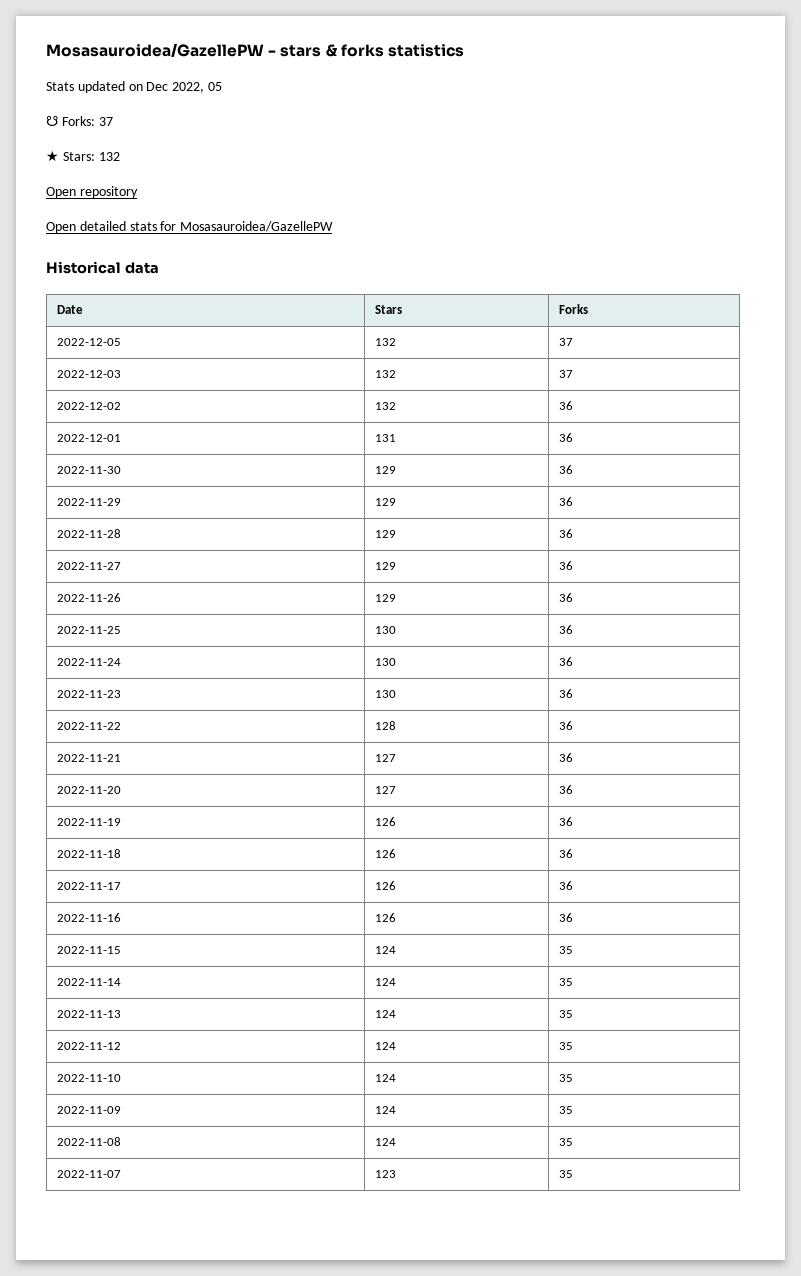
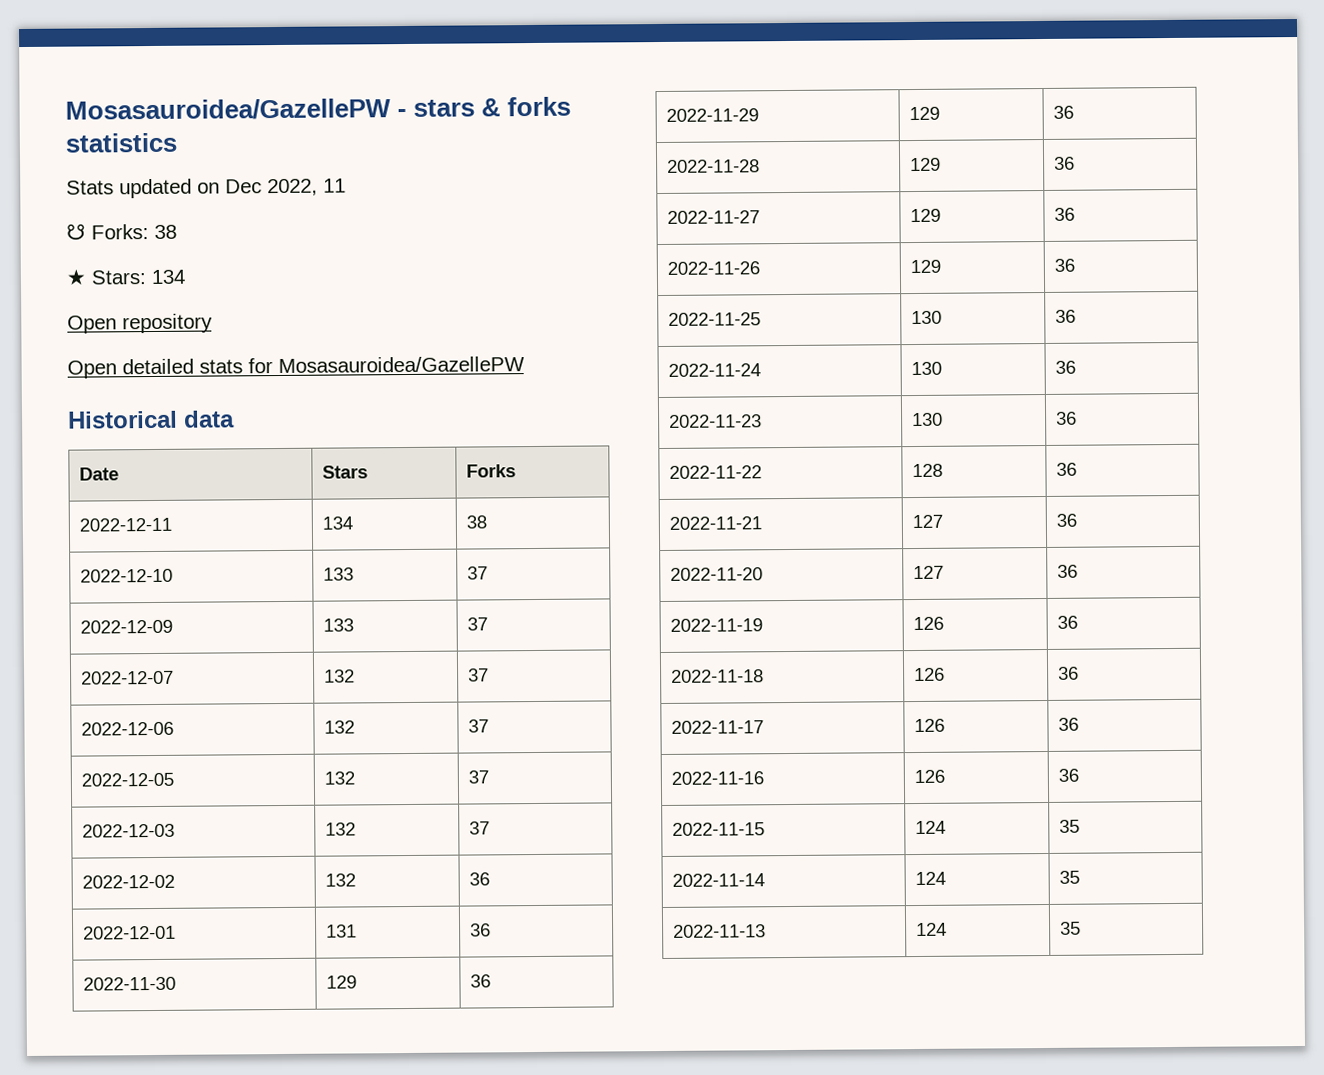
[207,82,222,91] 05 -> [323,178,346,193] 11
[98,117,113,126] 37 -> [154,224,177,239] 38
[98,152,120,161] 132 -> [151,269,185,284] 134
(589, 309) none -> [78,517,172,532] [321,516,353,530] [465,515,487,529] [79,568,173,583] [322,567,354,581] [466,566,488,580] [79,619,173,634] [322,618,354,632] [466,617,488,631] [80,670,174,685] [323,669,355,683] [467,668,489,682] [80,721,174,736] [323,720,355,734] [467,719,489,733] // 2022-12-11 | 134 | 38 // 2022-12-10 | 133 | 37 // 2022-12-09 | 133 | 37 // 2022-12-07 | 132 | 37 // 2022-12-06 | 132 | 37
[57,1042,122,1050] [375,1042,397,1050] [559,1042,574,1050] [57,1074,122,1082] [375,1074,397,1082] [559,1074,574,1082] [57,1106,122,1114] [375,1106,397,1114] [559,1106,574,1114] [57,1137,122,1146] [375,1138,397,1146] [559,1138,574,1146] [57,1170,122,1178] [375,1170,397,1178] [559,1170,574,1178] // 2022-11-12 | 124 | 35 // 2022-11-10 | 124 | 35 // 2022-11-09 | 124 | 35 // 2022-11-08 | 124 | 35 // 2022-11-07 | 123 | 35 -> (1081, 928) none

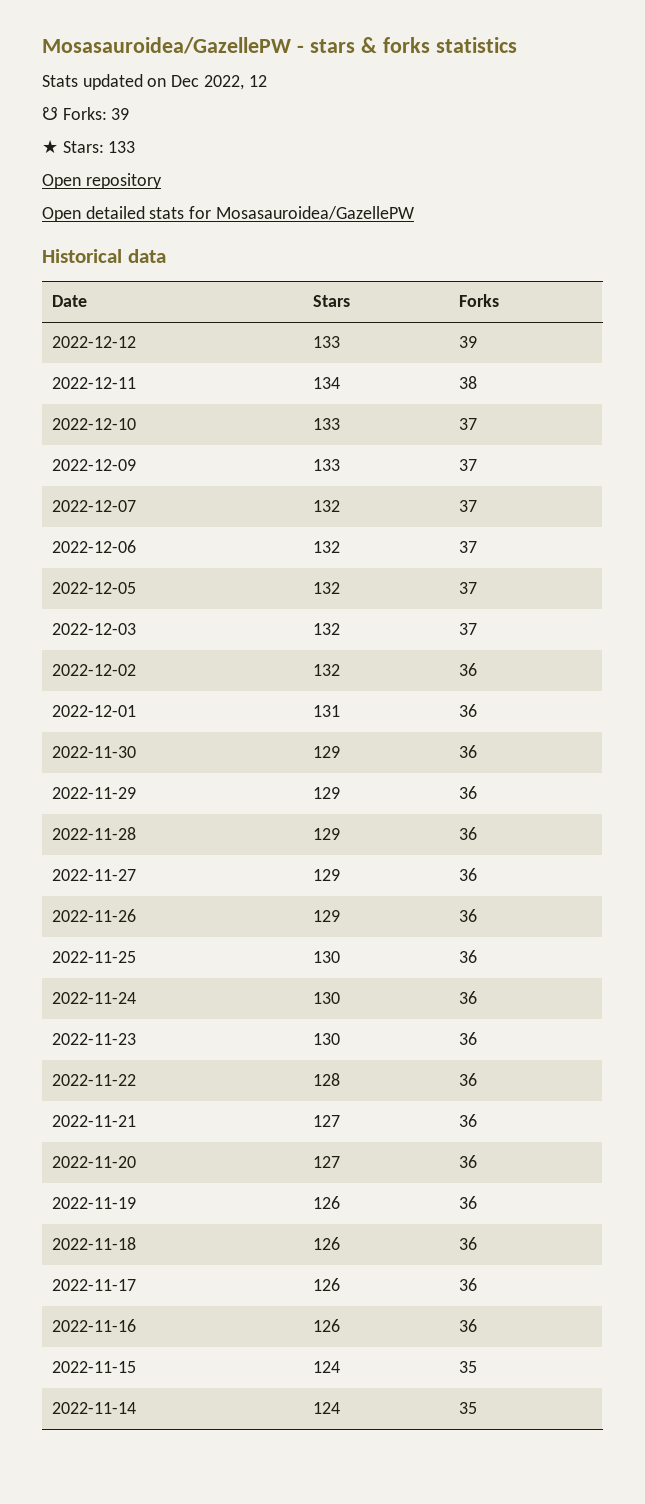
[323,178,346,193] 11 -> [248,75,267,87] 12
[154,224,177,239] 38 -> [111,108,130,120] 39
[151,269,185,284] 134 -> [108,141,136,153] 133
(516, 471) none -> [52,336,137,348] [313,336,341,348] [459,336,478,348] // 2022-12-12 | 133 | 39
[672,924,766,938] [915,922,947,937] [1059,921,1081,935] // 2022-11-13 | 124 | 35 -> (478, 1408) none

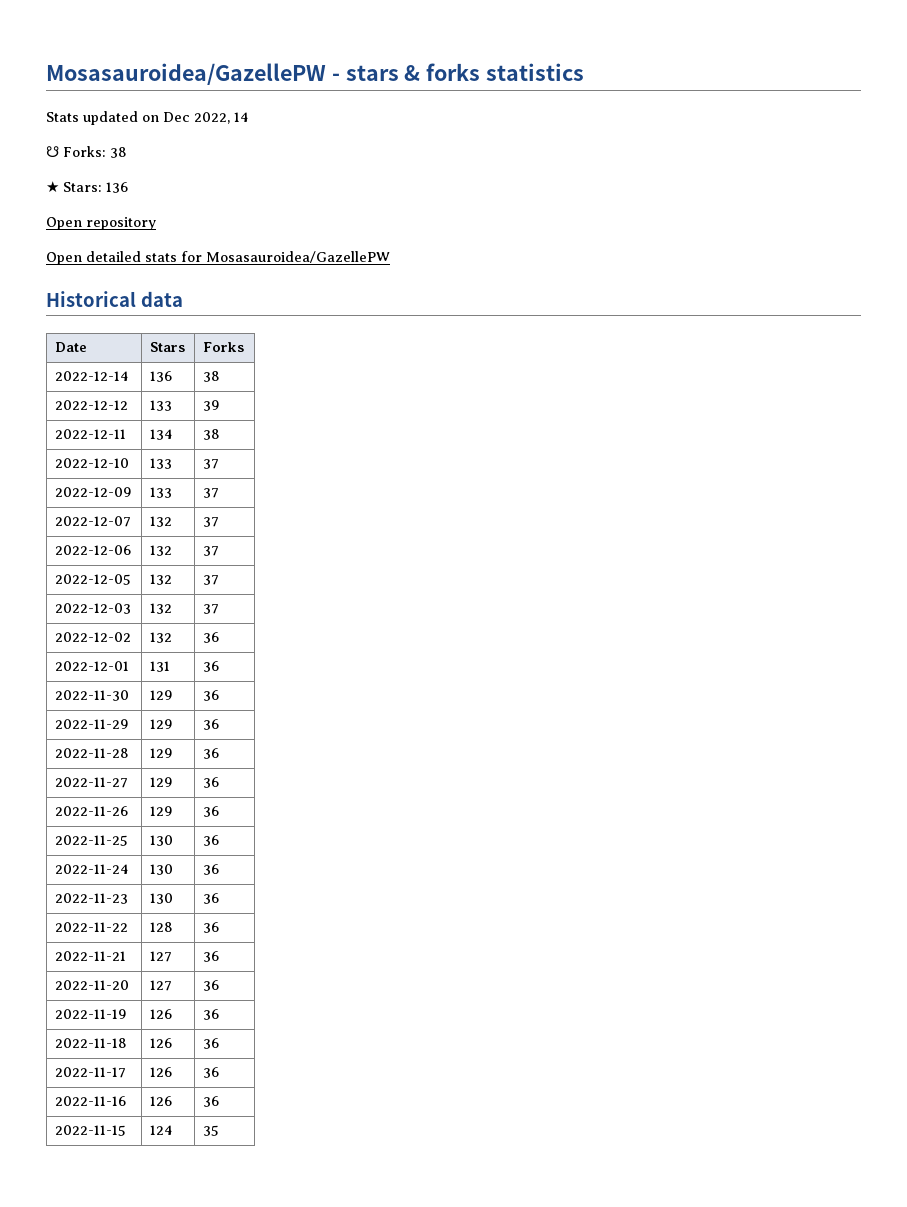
[248,75,267,87] 12 -> [234,112,249,122] 14
[111,108,130,120] 39 -> [110,147,127,158] 38
[108,141,136,153] 133 -> [106,182,128,193] 136
(500, 300) none -> [54,371,129,381] [149,371,172,382] [202,371,220,382] // 2022-12-14 | 136 | 38
[52,1402,137,1414] [313,1402,341,1414] [459,1402,478,1414] // 2022-11-14 | 124 | 35 -> (219, 1130) none

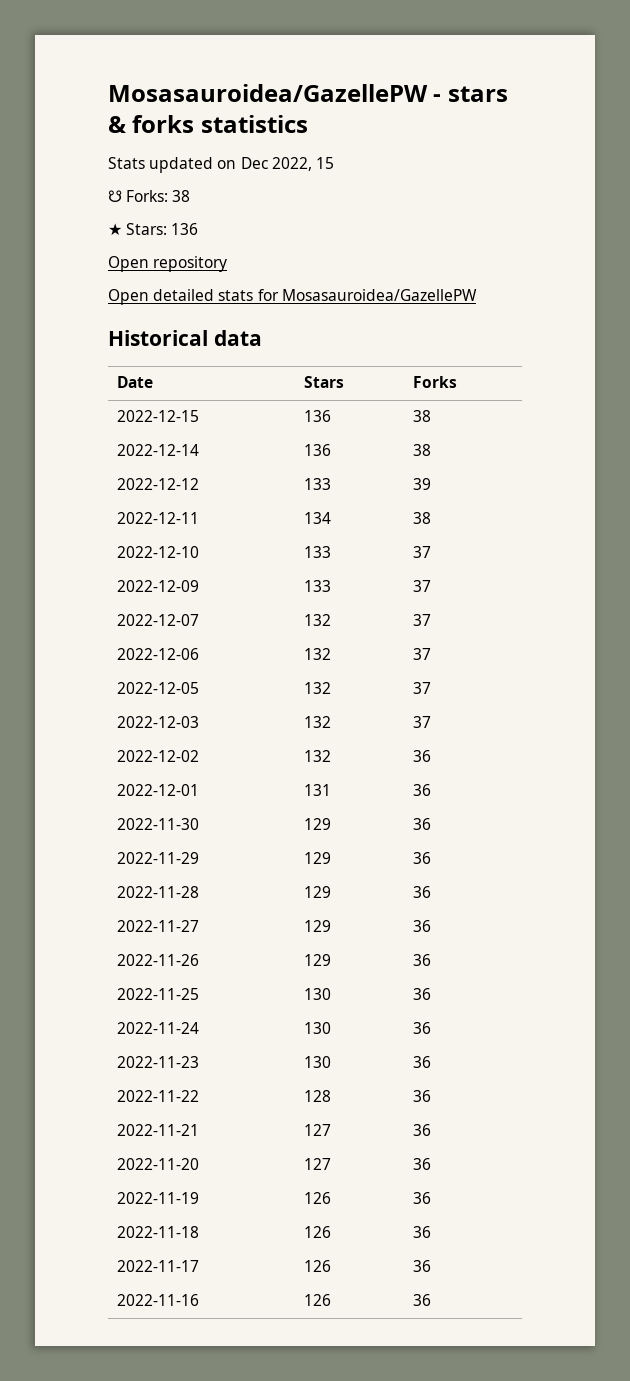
[234,112,249,122] 14 -> [315,157,334,169] 15
(244, 347) none -> [116,410,199,422] [303,410,331,422] [412,410,431,422] // 2022-12-15 | 136 | 38
[54,1125,126,1136] [149,1125,173,1135] [202,1125,219,1136] // 2022-11-15 | 124 | 35 -> (431, 1300) none

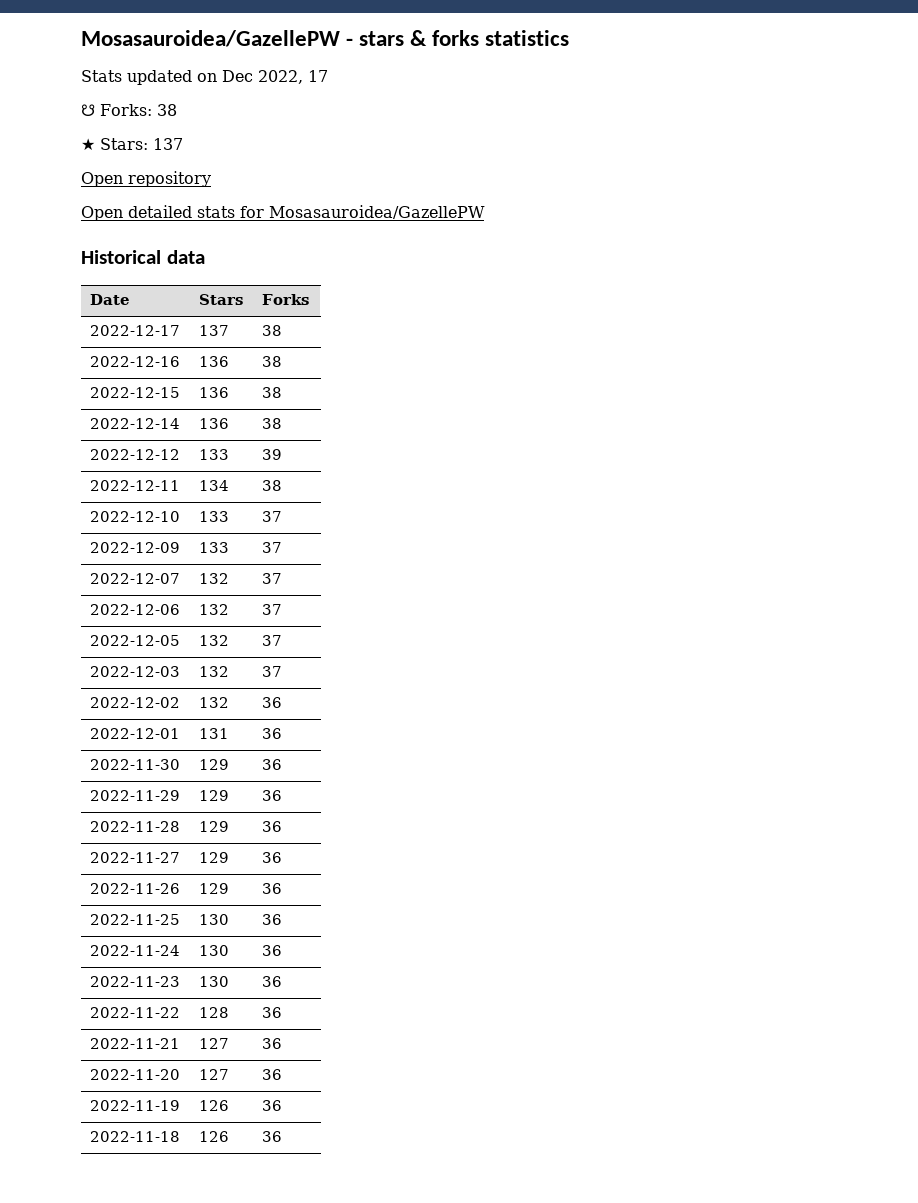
[315,157,334,169] 15 -> [308,70,328,82] 17
[171,223,199,235] 136 -> [153,138,183,150] 137
(457, 382) none -> [90,325,181,336] [199,325,230,336] [262,325,283,336] [90,356,181,367] [199,356,230,367] [262,356,283,367] // 2022-12-17 | 137 | 38 // 2022-12-16 | 136 | 38
[116,1260,199,1272] [303,1260,331,1272] [412,1260,431,1272] [116,1294,199,1306] [303,1294,331,1306] [412,1294,431,1306] // 2022-11-17 | 126 | 36 // 2022-11-16 | 126 | 36 -> (283, 1136) none

